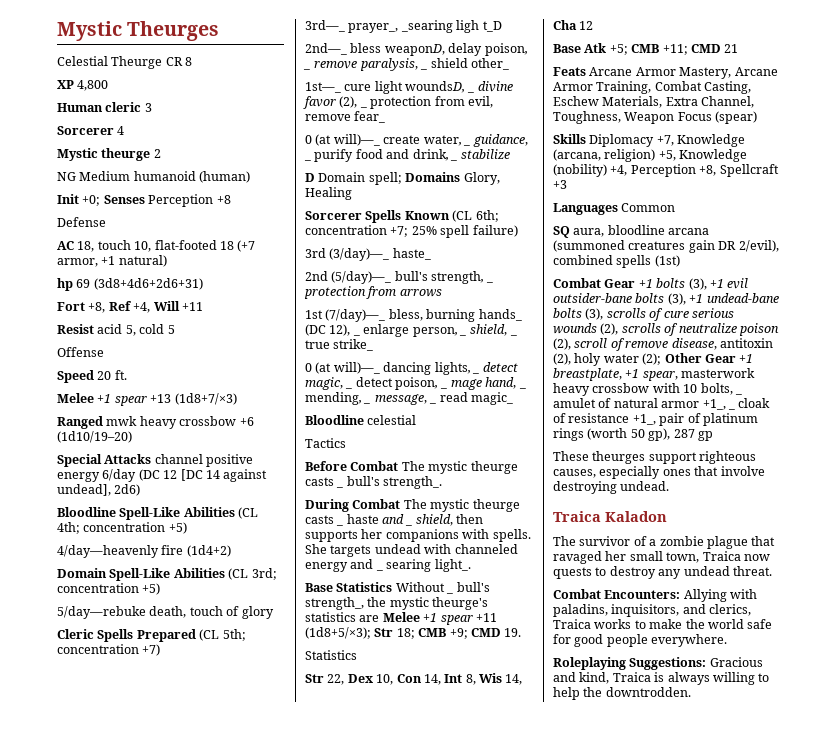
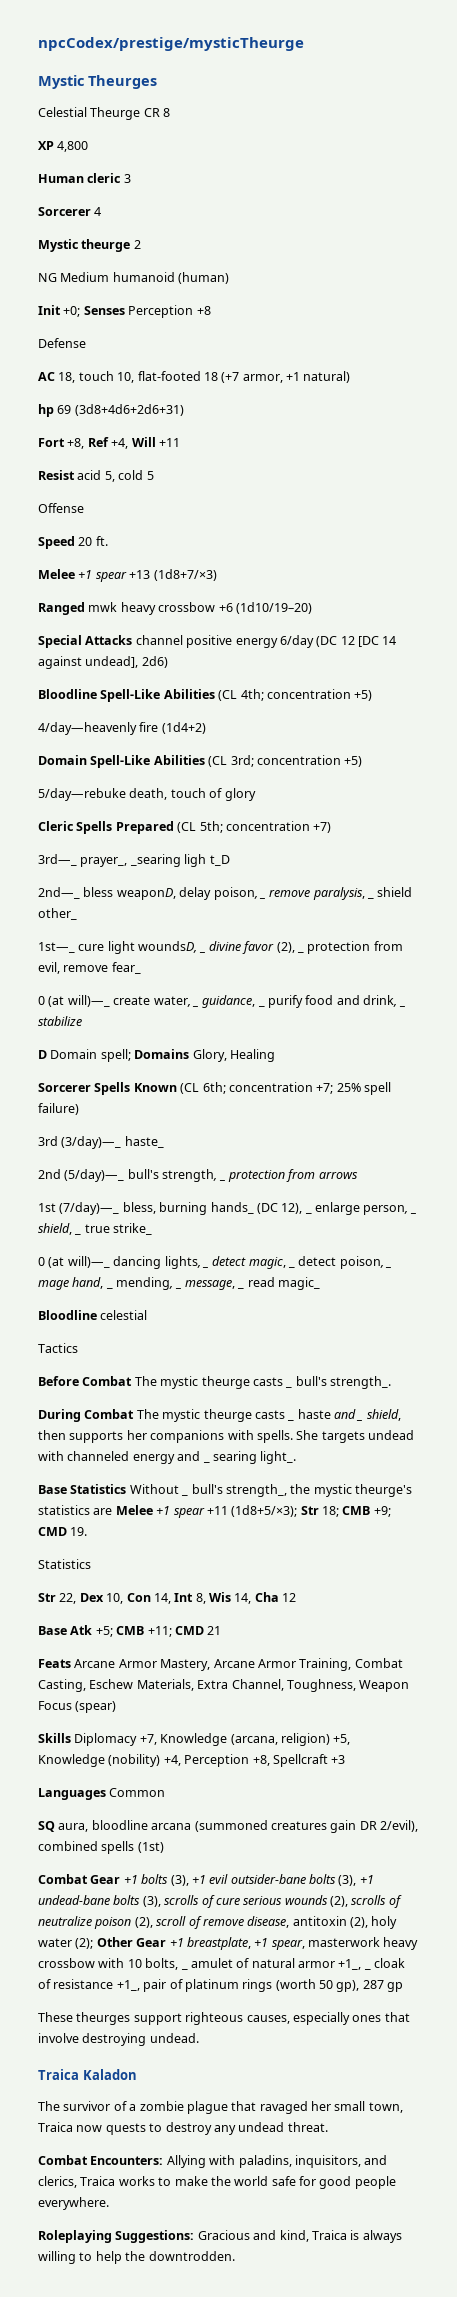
(57, 31) none -> [38,37,304,51] npcCodex/prestige/mysticTheurge //

